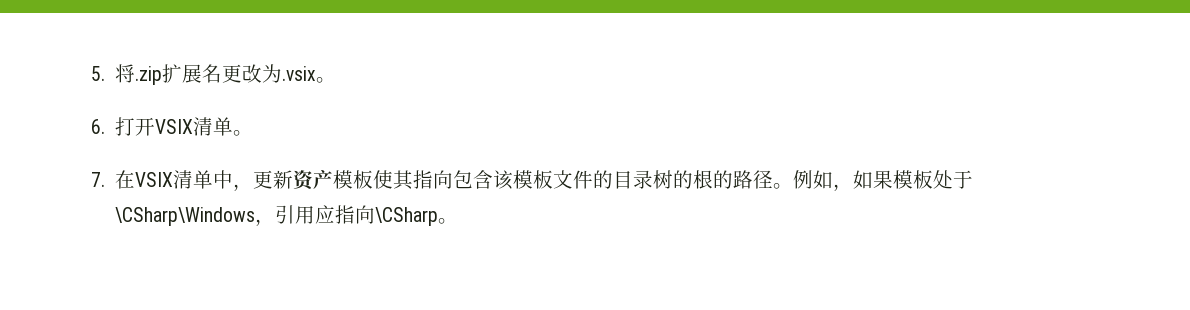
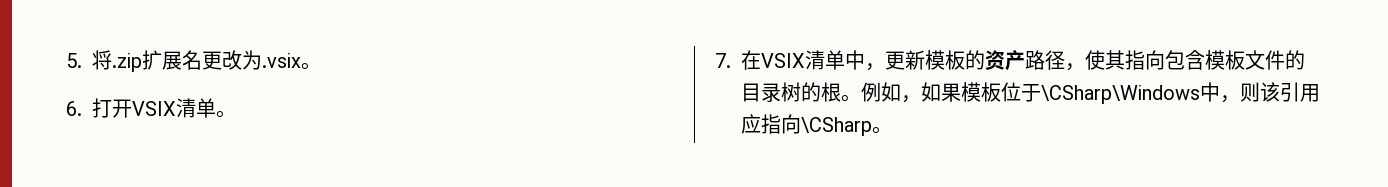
[292,170,373,191] 资产模板 -> [925,50,1085,71] 模板的资产路径，
[492,170,513,190] 该 -> (1205, 60) none
[712,170,773,189] 的路径 -> (841, 92) none
[932,170,973,189] [114,207,275,226] 处于\CSharp\Windows， -> [1001,82,1280,104] 位于\CSharp\Windows中，则该

